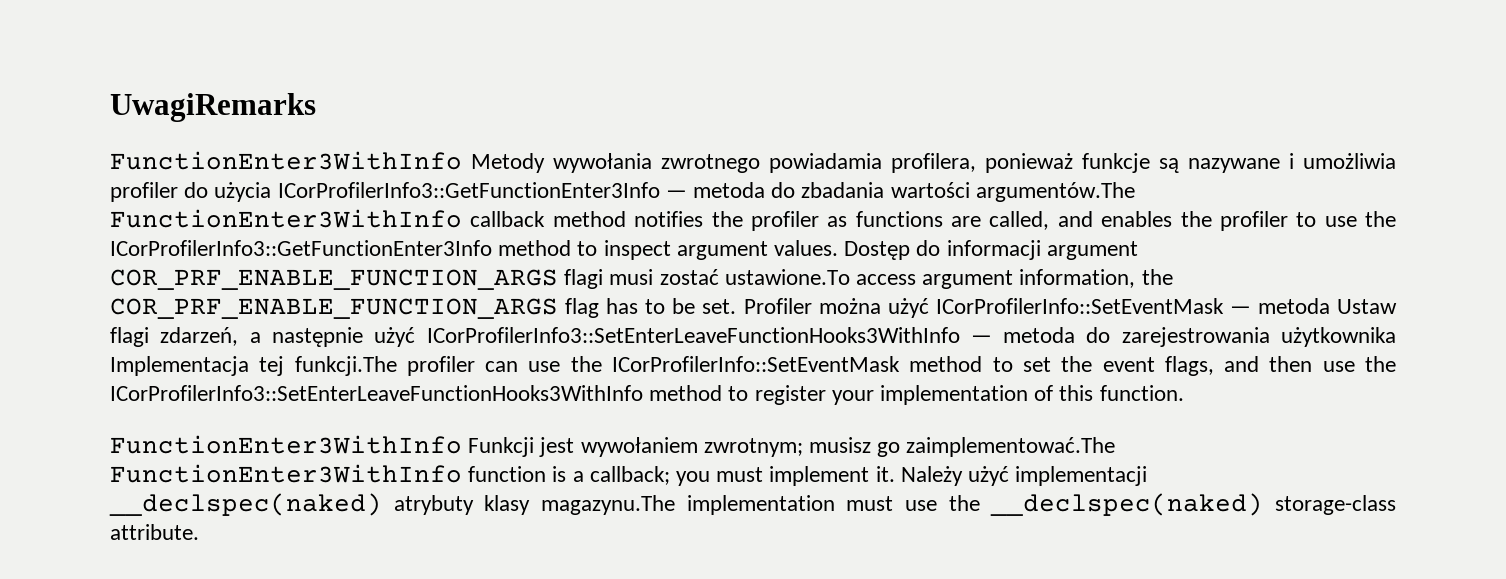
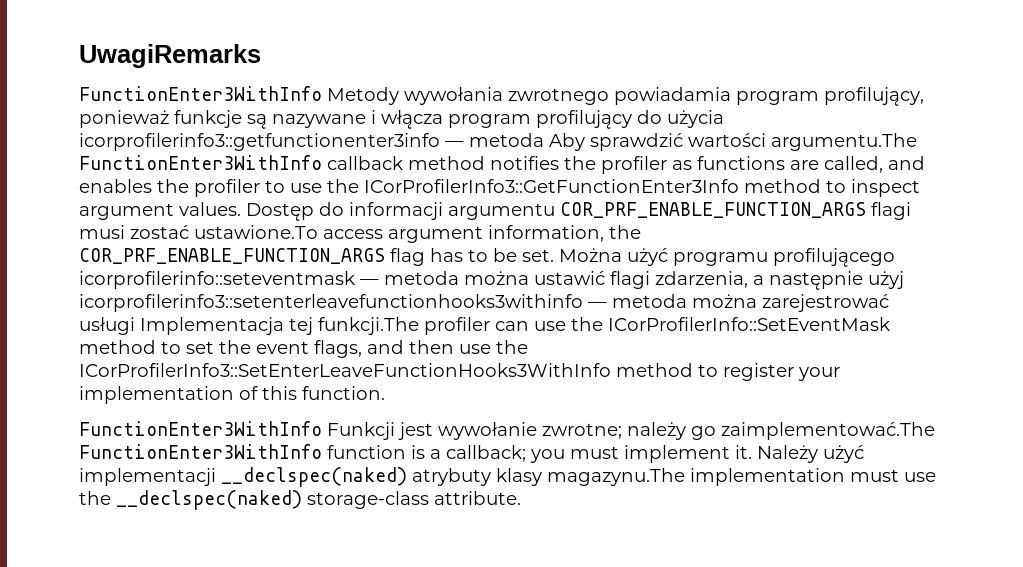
[891,153,976,173] profilera, -> [736,87,924,106] program profilujący,
[1303,153,1396,169] [110,182,178,202] umożliwia profiler -> [381,110,632,129] włącza program profilujący
[277,182,1135,202] ICorProfilerInfo3::GetFunctionEnter3Info — metoda do zbadania wartości argumentów.The -> [79,133,917,151] icorprofilerinfo3::getfunctionenter3info — metoda Aby sprawdzić wartości argumentu.The
[1046,241,1138,260] argument -> [448,203,555,220] argumentu
[743,298,1397,318] [110,327,1396,347] Profiler można użyć ICorProfilerInfo::SetEventMask — metoda Ustaw flagi zdarzeń, a następnie użyć ICorProfilerInfo3::SetEnterLeaveFunctionHooks3WithInfo — metoda do zarejestrowania użytkownika -> [559,248,895,267] [79,271,904,290] [79,294,889,312] [79,317,135,335] Można użyć programu profilującego icorprofilerinfo::seteventmask — metoda można ustawić flagi zdarzenia, a następnie użyj icorprofilerinfo3::setenterleavefunctionhooks3withinfo — metoda można zarejestrować usługi
[580,437,872,457] wywołaniem zwrotnym; musisz -> [438,422,686,440] wywołanie zwrotne; należy

